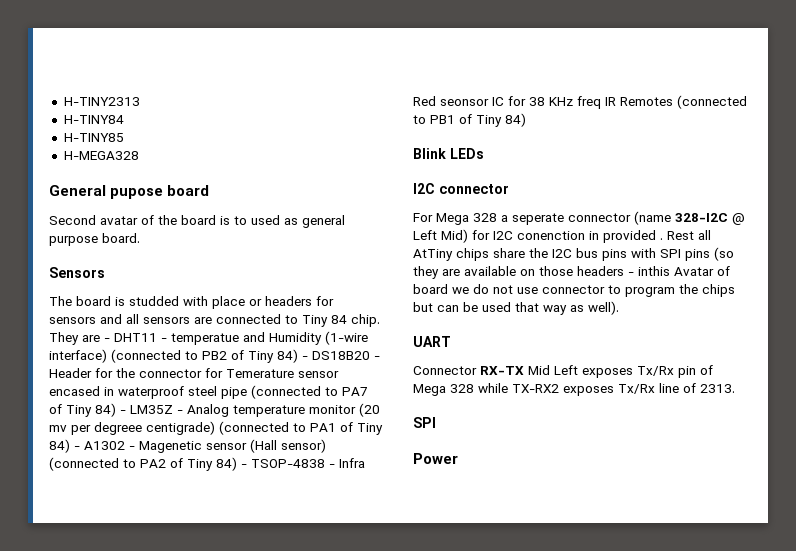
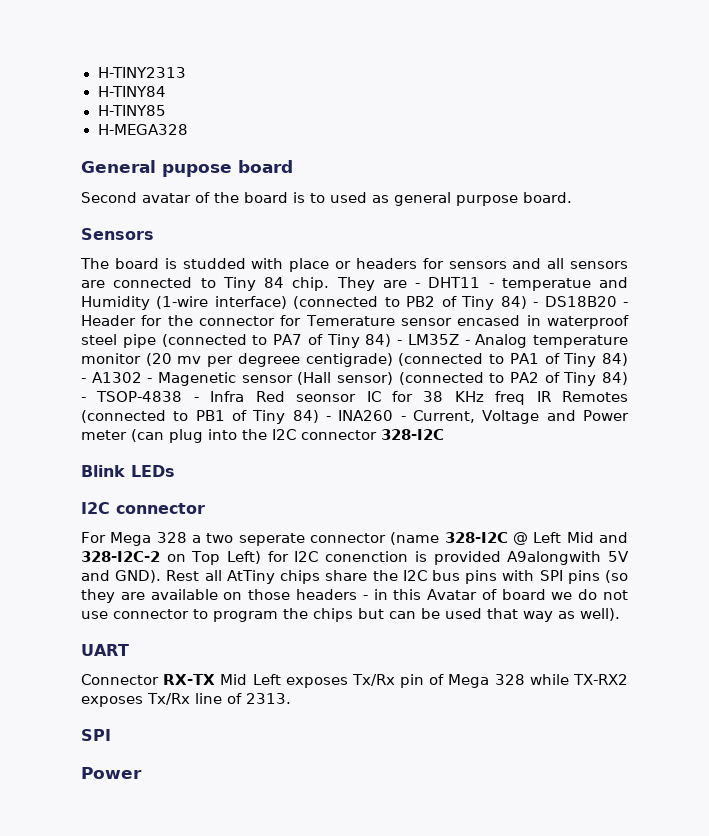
(526, 120) none -> [326,410,629,424] [81,429,444,443] - INA260 - Current, Voltage and Power meter (can plug into the I2C connector 328-I2C
(508, 218) none -> [206,533,234,543] two
[441,229,663,243] Mid) for I2C conenction in provided . -> [566,532,628,543] [81,551,629,565] [81,570,162,583] Mid and 328-I2C-2 on Top Left) for I2C conenction is provided A9alongwith 5V and GND).
[638,266,670,276] inthis -> [373,589,422,600] in this

